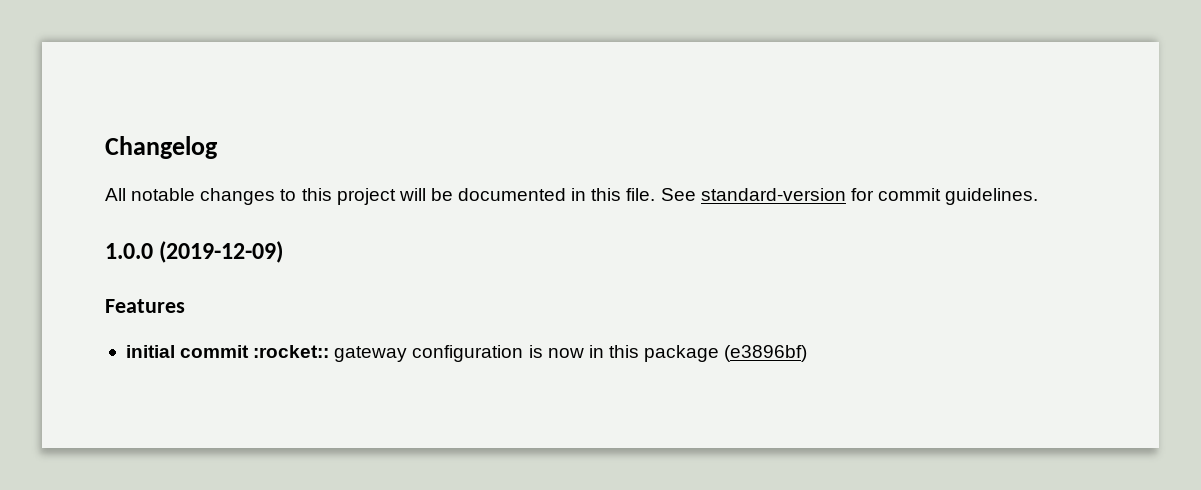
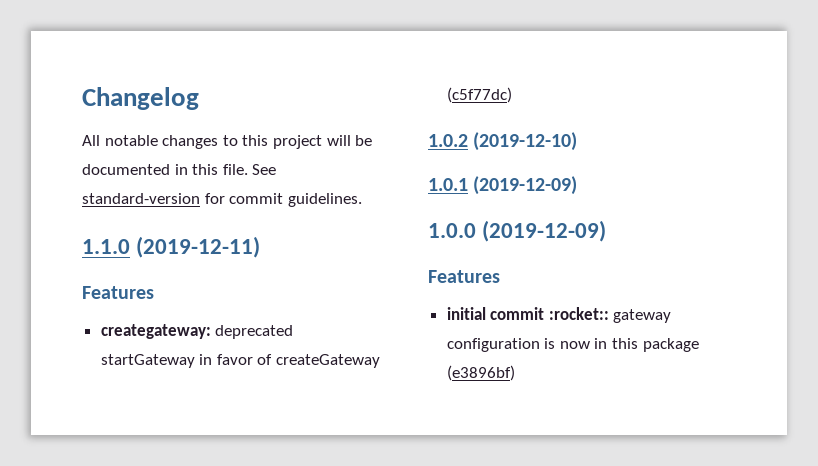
(1039, 196) none -> [82,236,261,258] [82,286,154,299] [100,324,294,339] [100,354,381,368] [446,87,512,103] [428,132,578,151] [428,176,578,195] // 1.1.0 (2019-12-11) // Features // creategateway: deprecated startGateway in favor of createGateway (c5f77dc) // 1.0.2 (2019-12-10) // 1.0.1 (2019-12-09)

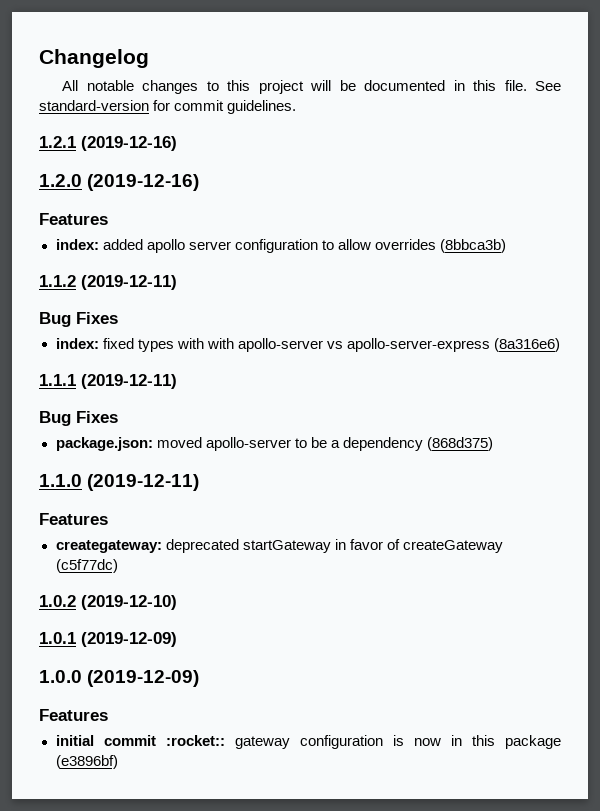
(362, 200) none -> [39,136,177,151] [39,174,200,191] [39,213,108,225] [55,239,506,253] [39,275,177,290] [39,312,118,327] [55,338,560,352] [39,374,177,389] [39,411,118,426] [55,437,493,451] // 1.2.1 (2019-12-16) // 1.2.0 (2019-12-16) // Features // index: added apollo server configuration to allow overrides (8bbca3b) // 1.1.2 (2019-12-11) // Bug Fixes // index: fixed types with with apollo-server vs apollo-server-express (8a316e6) // 1.1.1 (2019-12-11) // Bug Fixes // package.json: moved apollo-server to be a dependency (868d375)

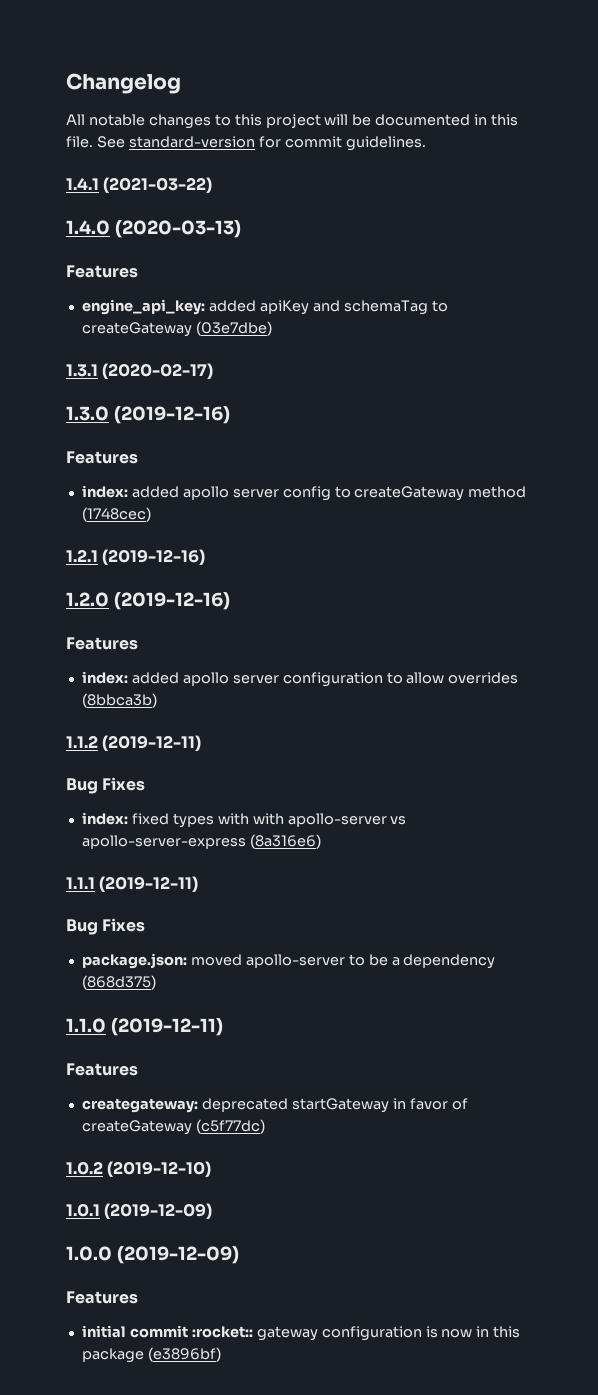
(297, 107) none -> [66,177,213,193] [66,220,241,238] [66,265,138,278] [81,299,448,315] [81,321,272,337] [66,363,214,379] [66,406,230,424] [66,451,138,464] [81,485,527,501] [81,507,151,522] // 1.4.1 (2021-03-22) // 1.4.0 (2020-03-13) // Features // engine_api_key: added apiKey and schemaTag to createGateway (03e7dbe) // 1.3.1 (2020-02-17) // 1.3.0 (2019-12-16) // Features // index: added apollo server config to createGateway method (1748cec)

